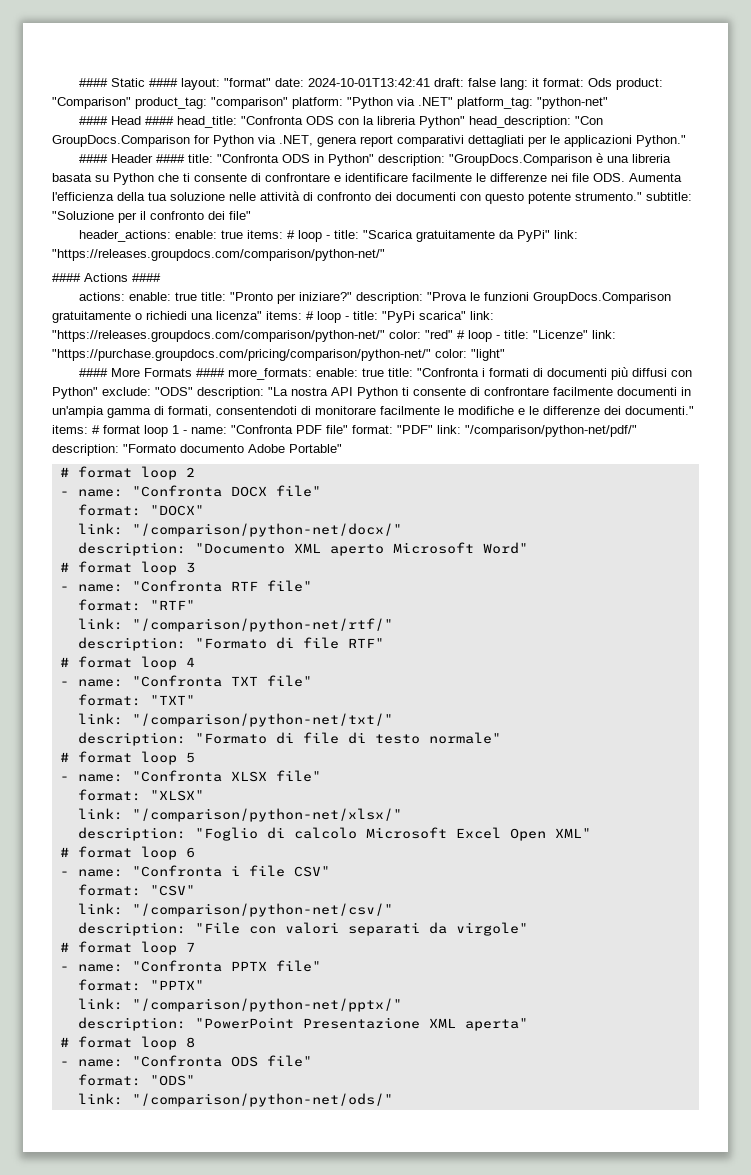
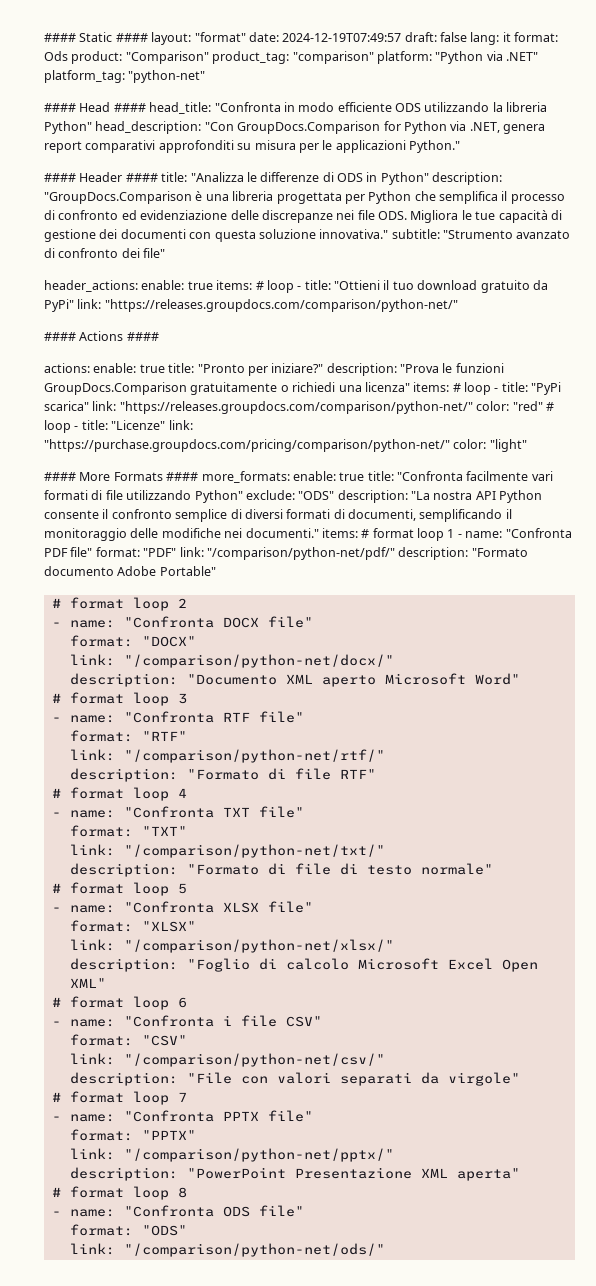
[307,78,430,87] 2024-10-01T13:42:41 -> [282,33,402,42] 2024-12-19T07:49:57
[305,116,359,125] ODS con -> [283,102,490,112] in modo efficiente ODS utilizzando
[468,135,524,147] dettagliati -> [158,140,296,153] approfonditi su misura
[216,154,279,163] "Confronta -> [190,172,334,182] "Analizza le differenze di
[52,173,682,185] [52,191,692,204] [52,211,146,223] basata su Python che ti consente di confrontare e identificare facilmente le differenze nei file ODS. Aumenta l'efficienza della tua soluzione nelle attività di confronto dei documenti con questo potente strumento." subtitle: "Soluzione per il -> [276,191,565,204] [44,210,562,223] [44,229,571,242] [44,248,55,258] progettata per Python che semplifica il processo di confronto ed evidenziazione delle discrepanze nei file ODS. Migliora le tue capacità di gestione dei documenti con questa soluzione innovativa." subtitle: "Strumento avanzato di
[362,230,495,242] "Scarica gratuitamente -> [334,280,530,293] "Ottieni il tuo download gratuito
[481,367,692,380] i formati di documenti più diffusi con -> [466,471,553,481] [44,490,192,500] facilmente vari formati di file utilizzando
[402,387,691,396] [52,406,621,418] ti consente di confrontare facilmente documenti in un'ampia gamma di formati, consentendoti di monitorare facilmente le modifiche e le differenze dei -> [44,509,512,522] [44,528,243,541] consente il confronto semplice di diversi formati di documenti, semplificando il monitoraggio delle modifiche nei

